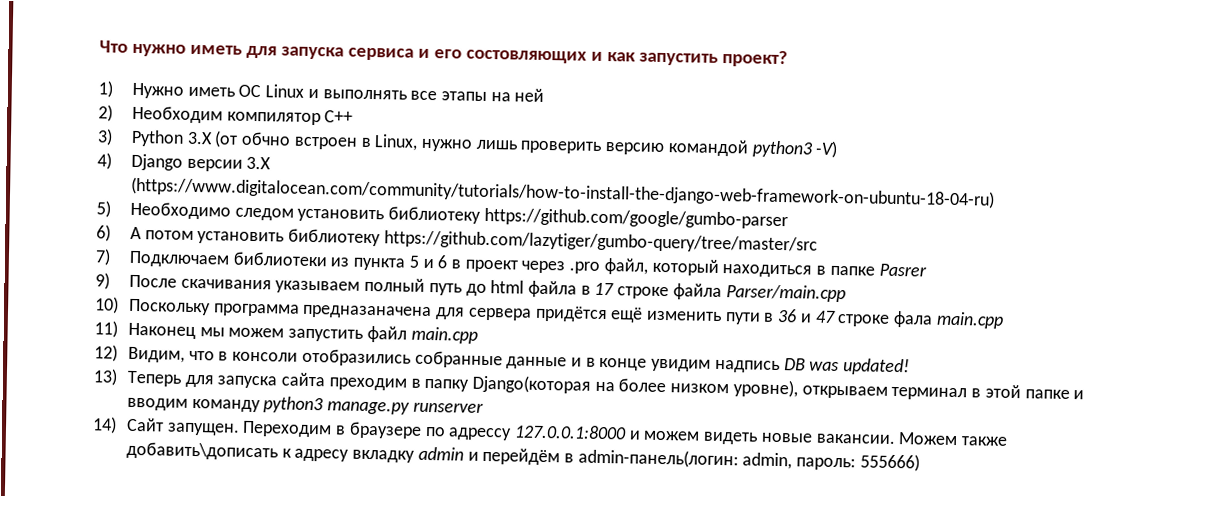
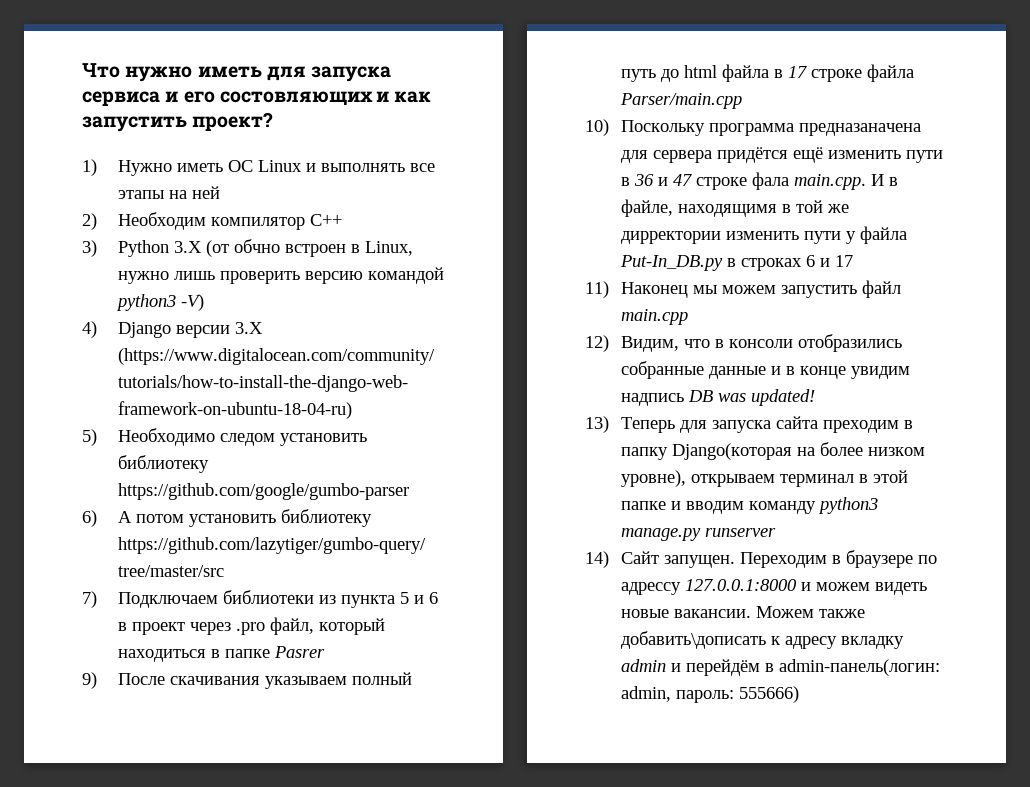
[935,311,1004,329] main.cpp -> [794,174,899,190] [621,199,850,217] [621,226,908,244] [620,255,854,271] main.cpp. И в файле, находящимя в той же дирректории изменить пути у файла Put-In_DB.py в строках 6 и 17

